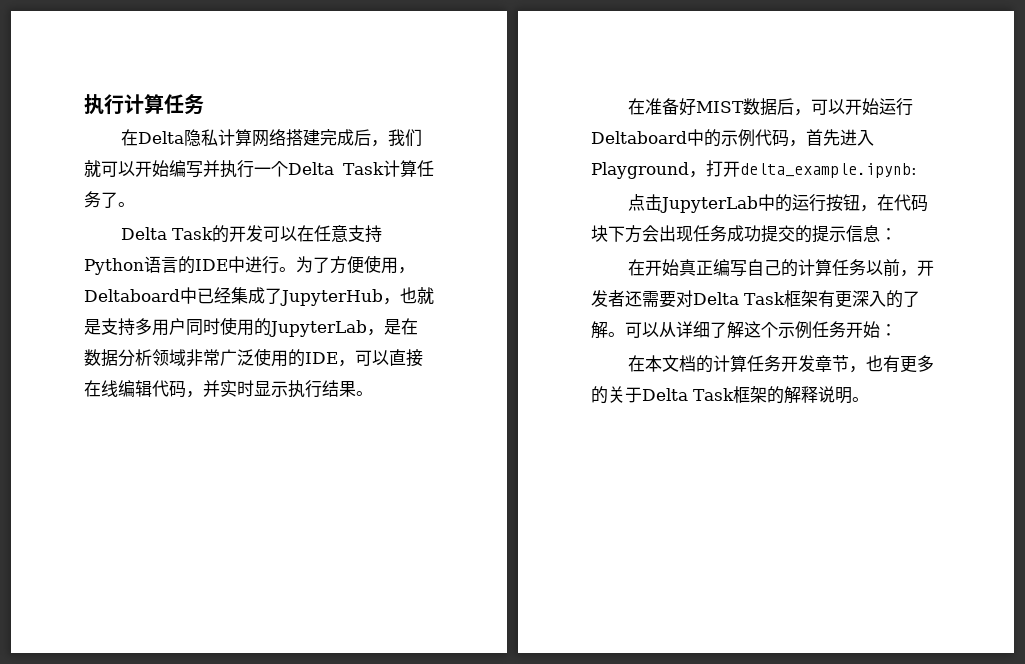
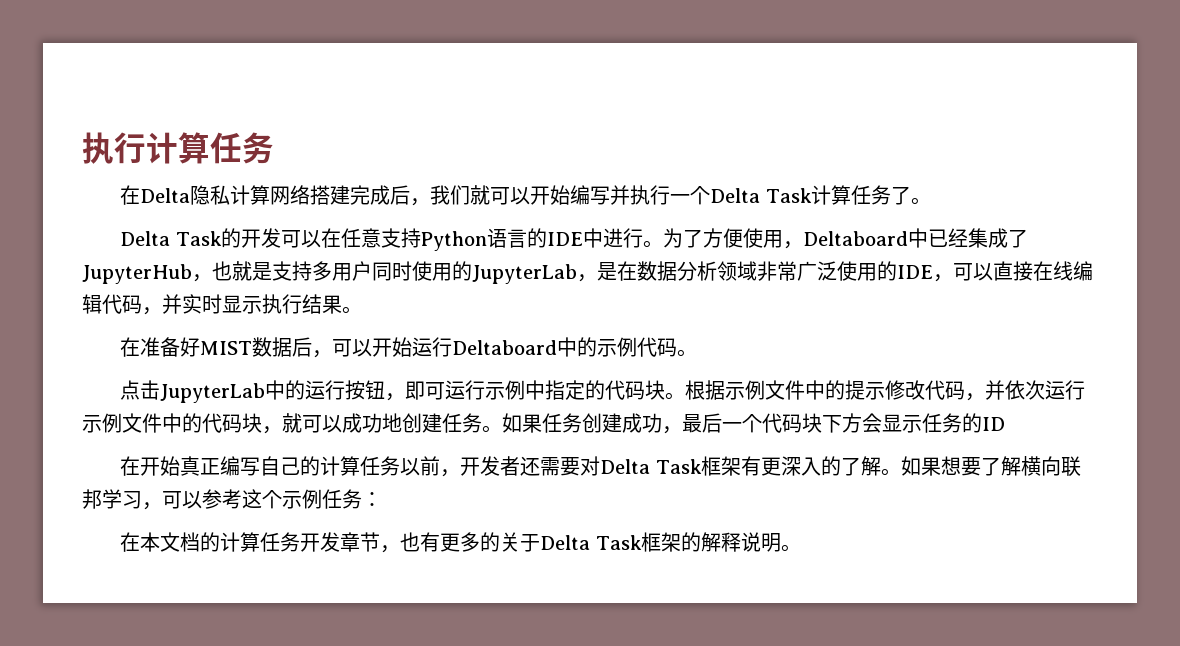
[789,129,874,147] [591,160,917,179] ，首先进入Playground，打开delta_example.ipynb: -> [677,349,698,357] 。
[876,194,928,212] [591,225,897,243] 在代码块下方会出现任务成功提交的提示信息： -> [405,380,1086,401] [82,413,1005,434] 即可运行示例中指定的代码块。根据示例文件中的提示修改代码，并依次运行示例文件中的代码块，就可以成功地创建任务。如果任务创建成功，最后一个代码块下方会显示任务的ID
[625,321,744,339] 可以从详细了解 -> [900,456,1081,477] [82,489,242,510] 如果想要了解横向联邦学习，可以参考
[846,321,880,338] 开始 -> (362, 499) none

